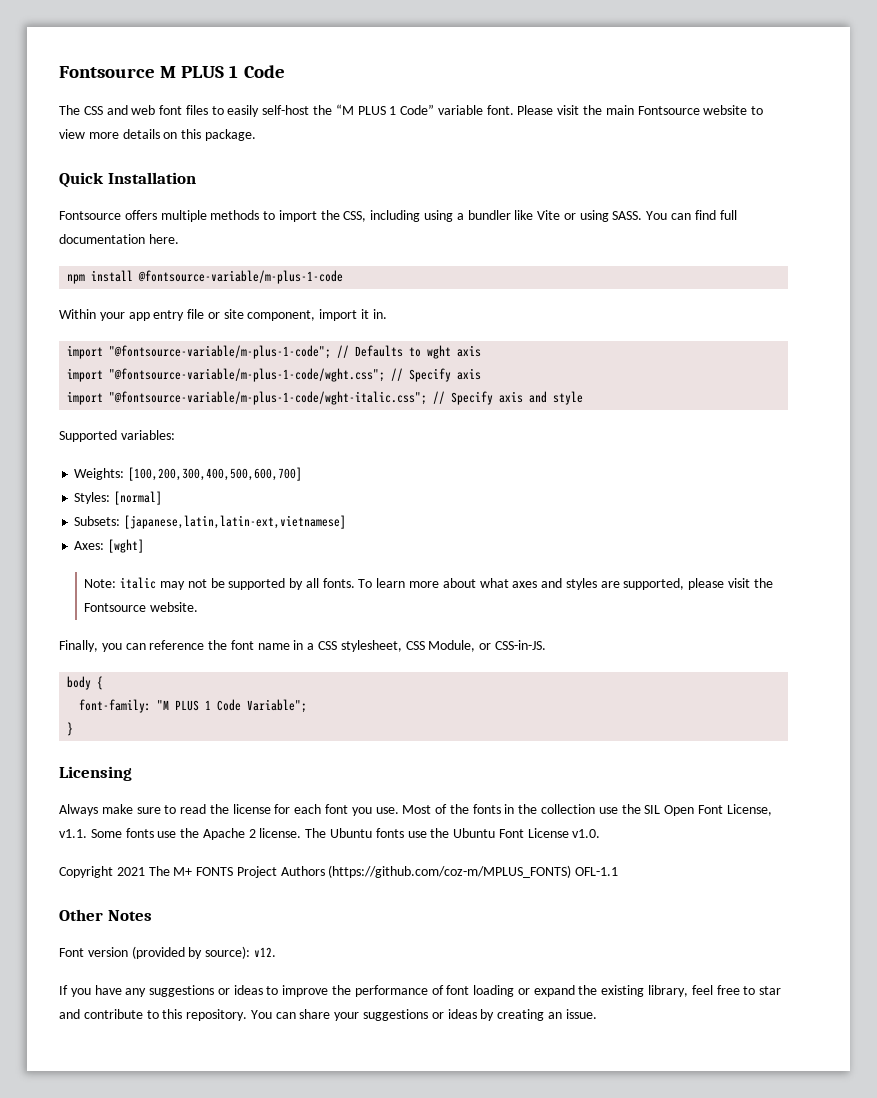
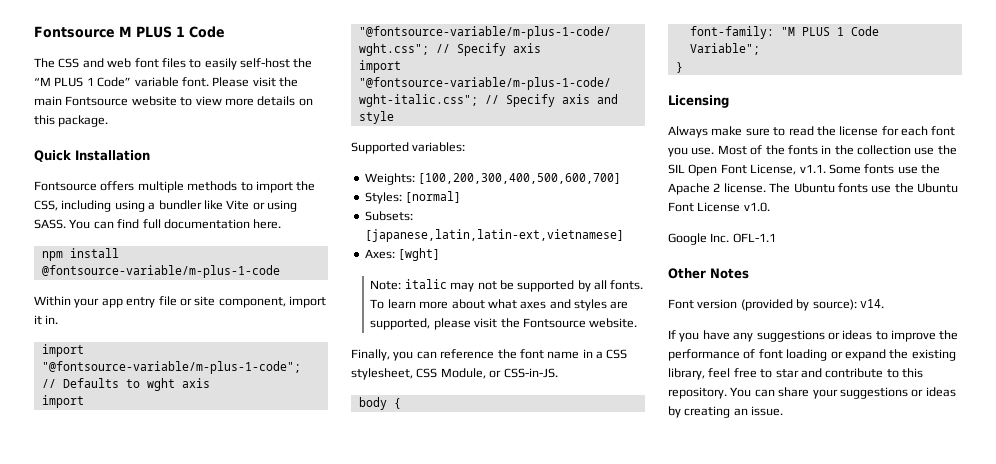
[59,865,572,878] Copyright 2021 The M+ FONTS Project Authors (https://github.com/coz-m/MPLUS_FONTS) -> [668,233,730,245] Google Inc.
[253,947,276,957] v12. -> [859,299,884,308] v14.

